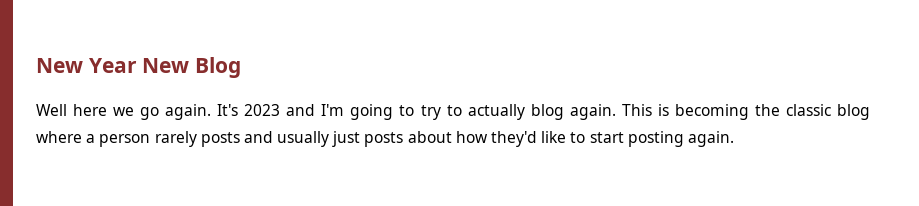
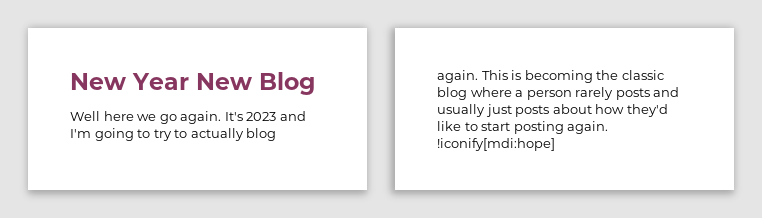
(734, 139) none -> [437,138,555,151] !iconify[mdi:hope]

